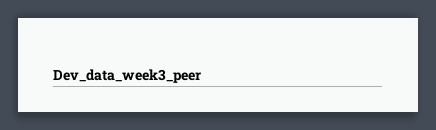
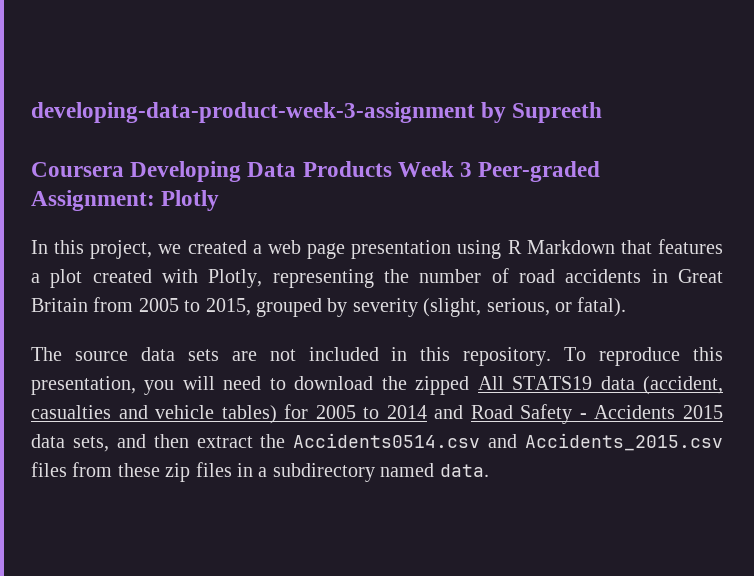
[53,69,201,83] Dev_data_week3_peer -> [31,102,603,123] [31,161,601,182] [31,190,220,211] [31,239,723,259] [31,268,724,288] [31,297,627,317] [31,347,723,366] [31,376,723,395] [31,404,724,424] [31,433,723,452] [31,462,489,482] developing-data-product-week-3-assignment by Supreeth // Coursera Developing Data Products Week 3 Peer-graded Assignment: Plotly // In this project, we created a web page presentation using R Markdown that features a plot created with Plotly, representing the number of road accidents in Great Britain from 2005 to 2015, grouped by severity (slight, serious, or fatal). // The source data sets are not included in this repository. To reproduce this presentation, you will need to download the zipped All STATS19 data (accident, casualties and vehicle tables) for 2005 to 2014 and Road Safety - Accidents 2015 data sets, and then extract the Accidents0514.csv and Accidents_2015.csv files from these zip files in a subdirectory named data.

